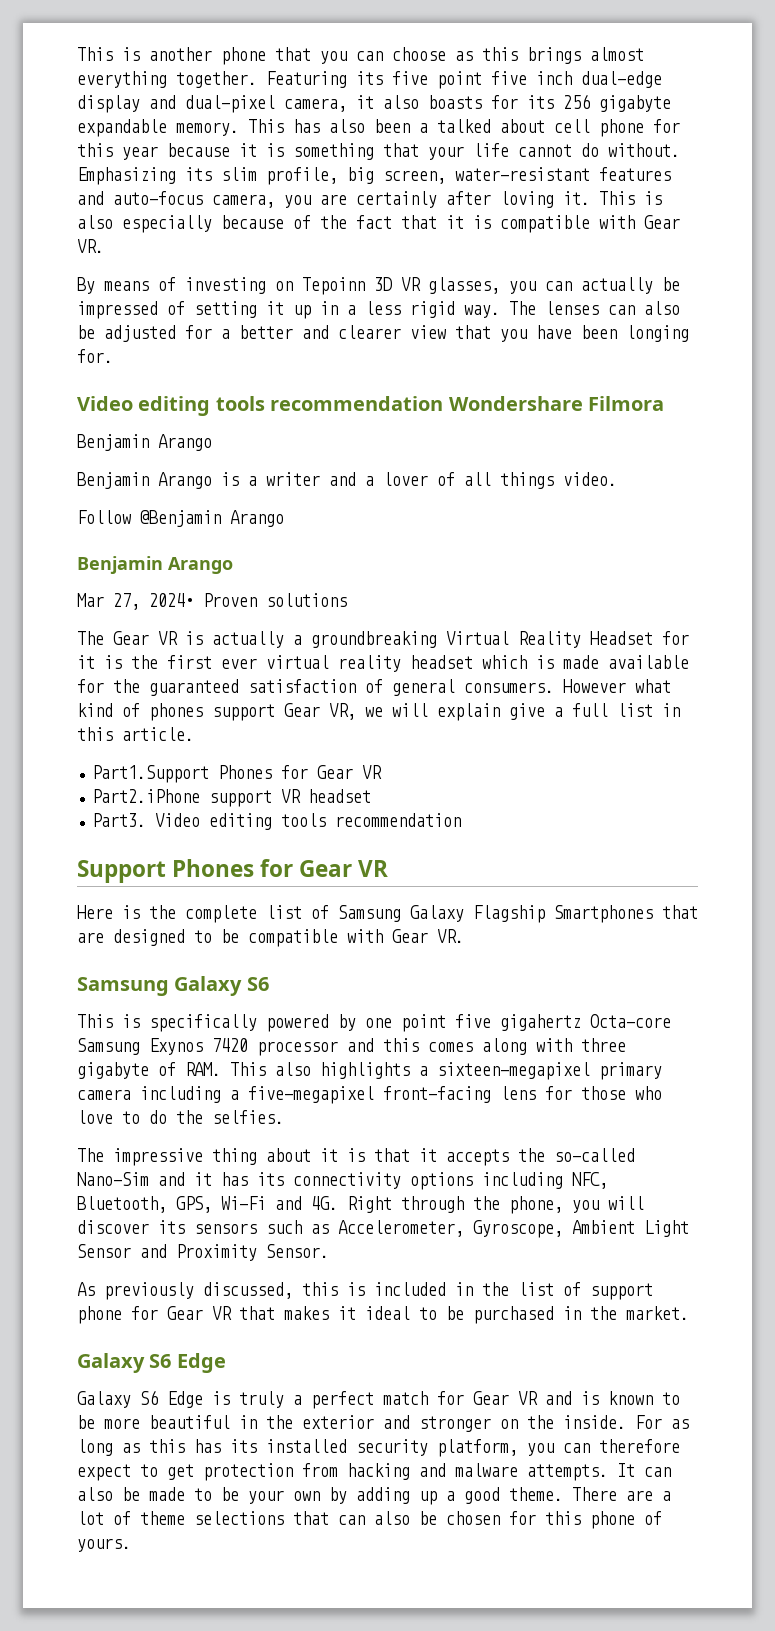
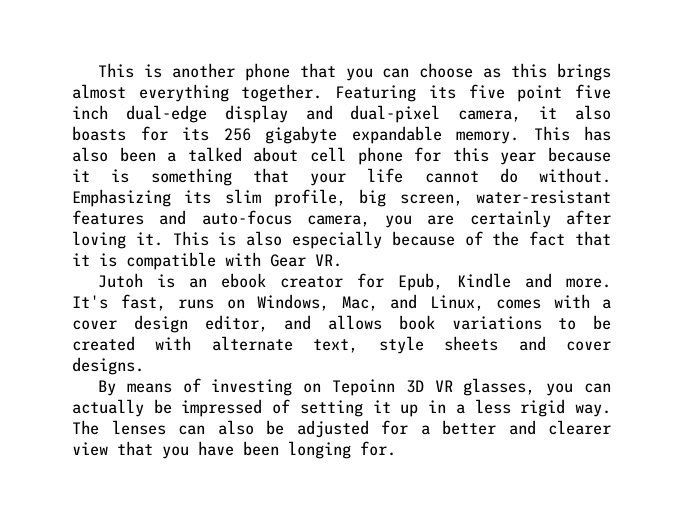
(104, 246) none -> [98,273,611,291] [72,294,611,311] [72,315,611,333] [72,336,611,354] [72,357,144,375] // Jutoh is an ebook creator for Epub, Kindle and more. It's fast, runs on Windows, Mac, and Linux, comes with a cover design editor, and allows book variations to be created with alternate text, style sheets and cover designs.
[77,396,664,416] [77,434,212,451] [77,472,617,489] [77,510,284,527] [77,556,233,574] [77,593,347,610] [77,631,689,648] [77,655,689,672] [77,679,671,696] [77,703,680,721] [77,727,194,741] [92,765,383,783] [92,789,372,807] [92,813,462,830] [77,859,389,883] [77,905,698,923] [77,929,464,947] [77,976,269,996] [77,1014,671,1032] [77,1038,626,1056] [77,1062,662,1080] [77,1086,662,1104] [77,1110,284,1124] [77,1148,635,1166] [77,1172,608,1190] [77,1196,644,1214] [77,1220,689,1238] [77,1244,329,1261] [77,1282,653,1300] [77,1306,689,1324] [77,1353,226,1373] [77,1390,680,1409] [77,1415,689,1432] [77,1439,680,1457] [77,1463,671,1481] [77,1487,671,1505] [77,1511,662,1529] [77,1538,131,1552] // Video editing tools recommendation Wondershare Filmora // Benjamin Arango // Benjamin Arango is a writer and a lover of all things video. // Follow @Benjamin Arango // Benjamin Arango // Mar 27, 2024• Proven solutions // The Gear VR is actually a groundbreaking Virtual Reality Headset for it is the first ever virtual reality headset which is made available for the guaranteed satisfaction of general consumers. However what kind of phones support Gear VR, we will explain give a full list in this article. // Part1.Support Phones for Gear VR // Part2.iPhone support VR headset // Part3. Video editing tools recommendation // Support Phones for Gear VR // Here is the complete list of Samsung Galaxy Flagship Smartphones that are designed to be compatible with Gear VR. // Samsung Galaxy S6 // This is specifically powered by one point five gigahertz Octa-core Samsung Exynos 7420 processor and this comes along with three gigabyte of RAM. This also highlights a sixteen-megapixel primary camera including a five-megapixel front-facing lens for those who love to do the selfies. // The impressive thing about it is that it accepts the so-called Nano-Sim and it has its connectivity options including NFC, Bluetooth, GPS, Wi-Fi and 4G. Right through the phone, you will discover its sensors such as Accelerometer, Gyroscope, Ambient Light Sensor and Proximity Sensor. // As previously discussed, this is included in the list of support phone for Gear VR that makes it ideal to be purchased in the market. // Galaxy S6 Edge // Galaxy S6 Edge is truly a perfect match for Gear VR and is known to be more beautiful in the exterior and stronger on the inside. For as long as this has its installed security platform, you can therefore expect to get protection from hacking and malware attempts. It can also be made to be your own by adding up a good theme. There are a lot of theme selections that can also be chosen for this phone of yours. -> (396, 448) none

